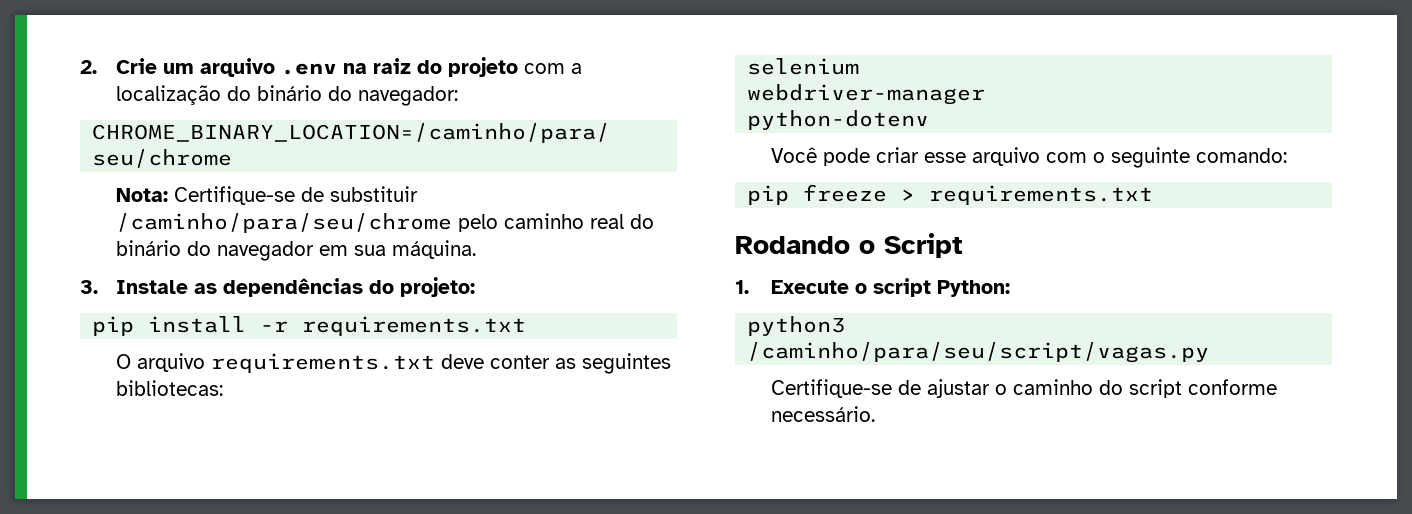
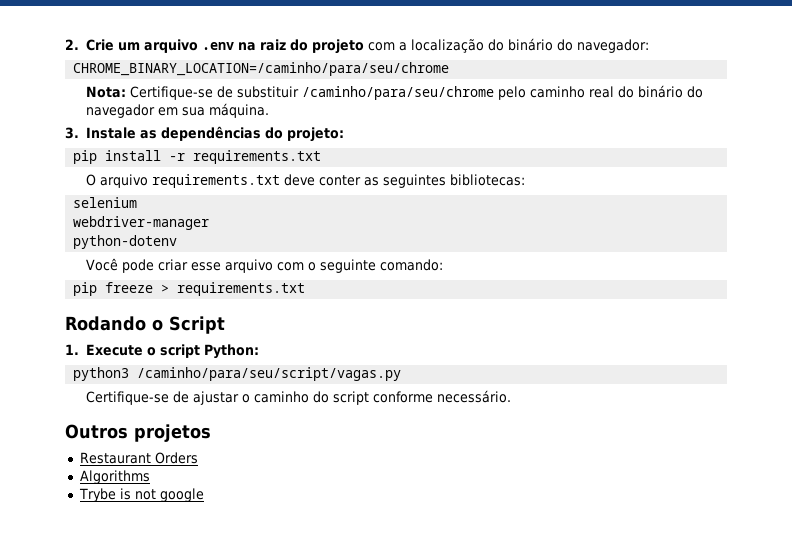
(875, 414) none -> [65,424,211,442] [79,452,198,464] [79,470,150,484] [78,488,204,502] // Outros projetos // Restaurant Orders // Algorithms // Trybe is not google

